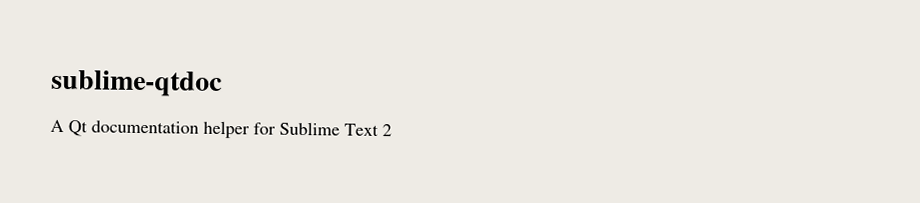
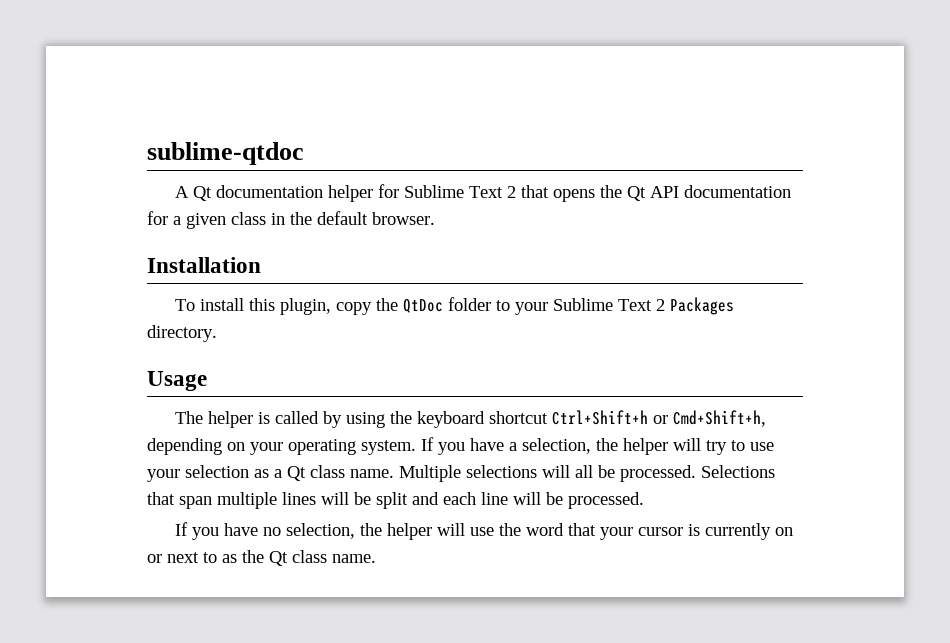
(392, 130) none -> [520,185,791,202] [147,211,435,229] [147,257,261,273] [174,297,734,315] [147,325,217,342] [147,371,207,391] [174,410,766,428] [147,437,774,455] [147,465,775,482] [147,492,644,509] [174,522,793,540] [147,550,376,566] that opens the Qt API documentation for a given class in the default browser. // Installation // To install this plugin, copy the QtDoc folder to your Sublime Text 2 Packages directory. // Usage // The helper is called by using the keyboard shortcut Ctrl+Shift+h or Cmd+Shift+h, depending on your operating system. If you have a selection, the helper will try to use your selection as a Qt class name. Multiple selections will all be processed. Selections that span multiple lines will be split and each line will be processed. // If you have no selection, the helper will use the word that your cursor is currently on or next to as the Qt class name.

